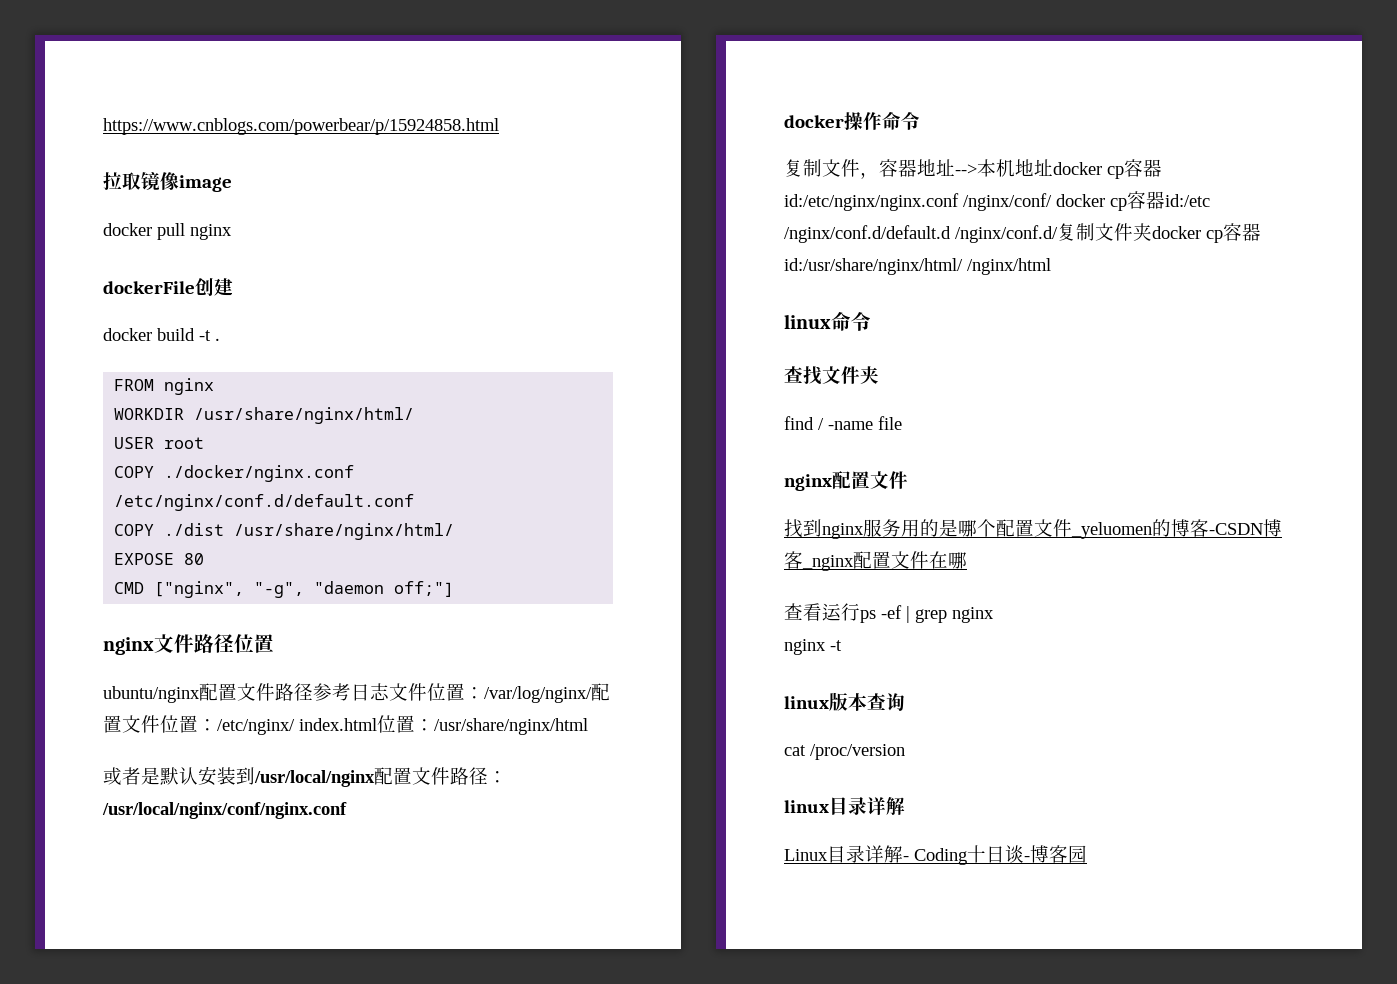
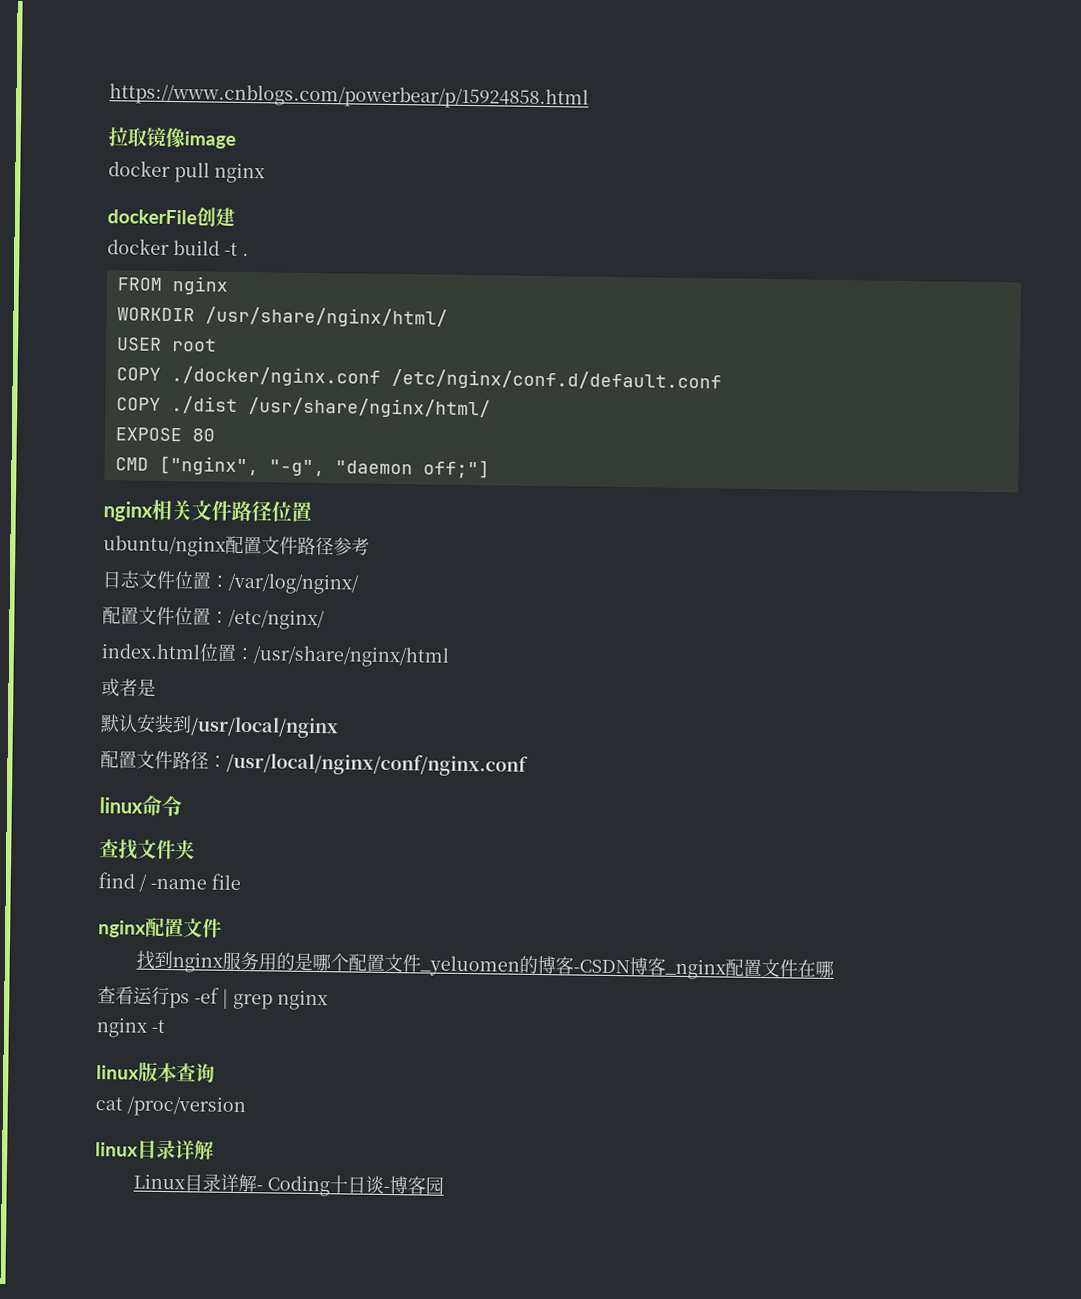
(154, 646) none -> [151,499,192,521] 相关
(351, 692) none -> (370, 546) //
(592, 694) none -> (359, 583) //
(295, 727) none -> (325, 619) //
(160, 776) none -> (156, 687) //
(375, 778) none -> (339, 727) //
[784,111,920,130] [784,159,1162,179] [784,191,1210,211] [784,223,1261,243] [784,258,1051,275] // docker操作命令 // 复制文件，容器地址-->本机地址docker cp容器id:/etc/nginx/nginx.conf /nginx/conf/ docker cp容器id:/etc /nginx/conf.d/default.d /nginx/conf.d/复制文件夹docker cp容器id:/usr/share/nginx/html/ /nginx/html -> (528, 764) none

